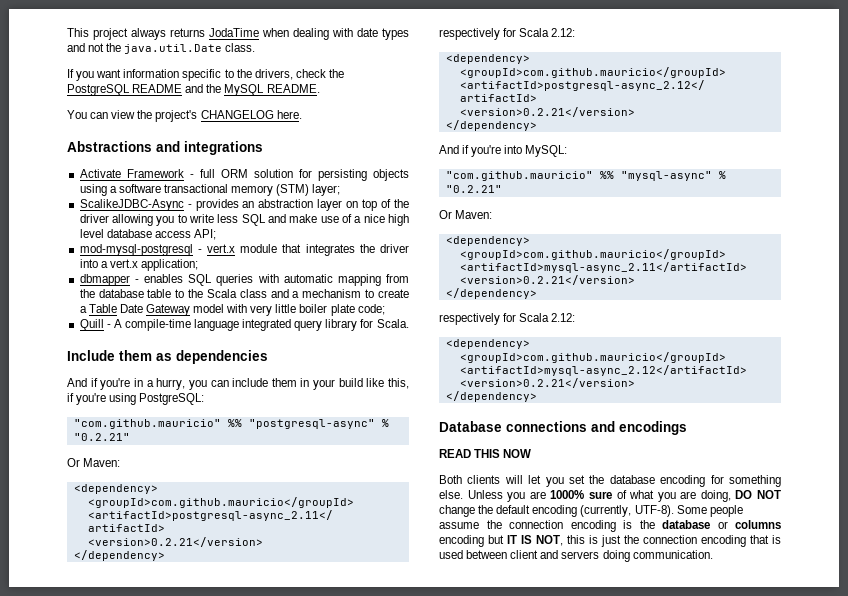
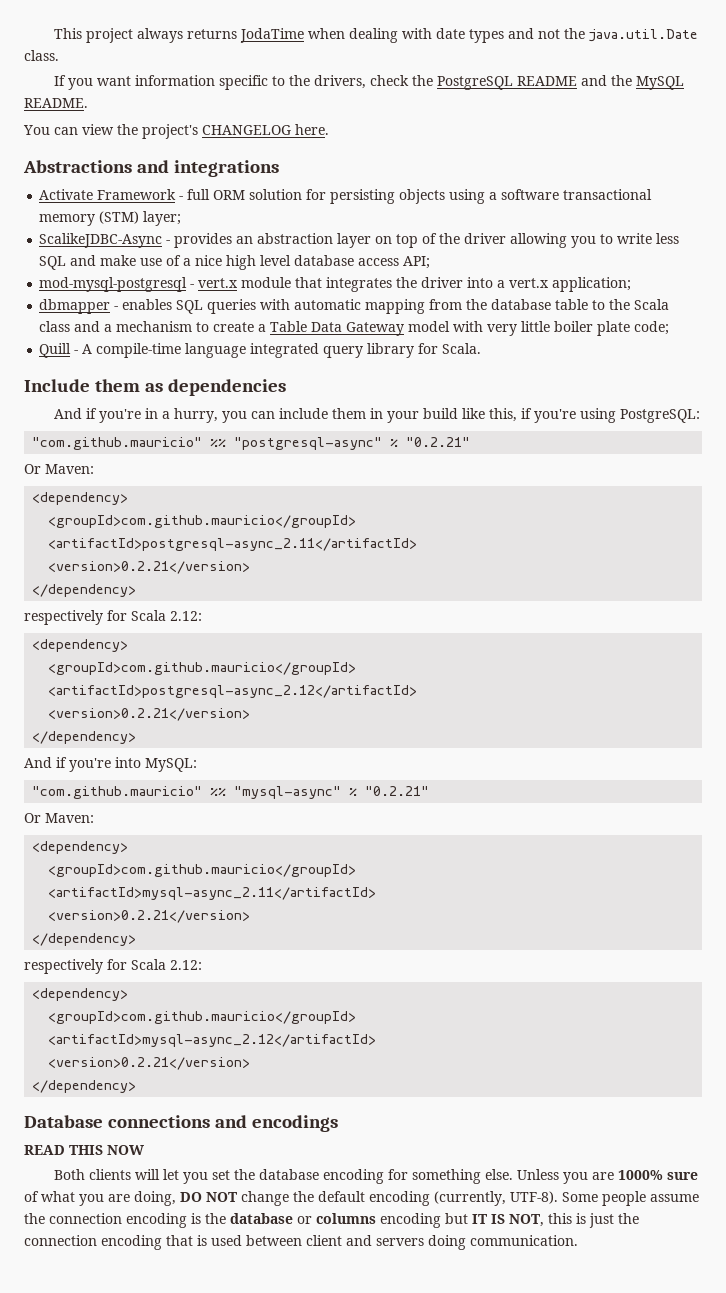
[119,304,143,313] Date -> [311,322,343,332] Data

